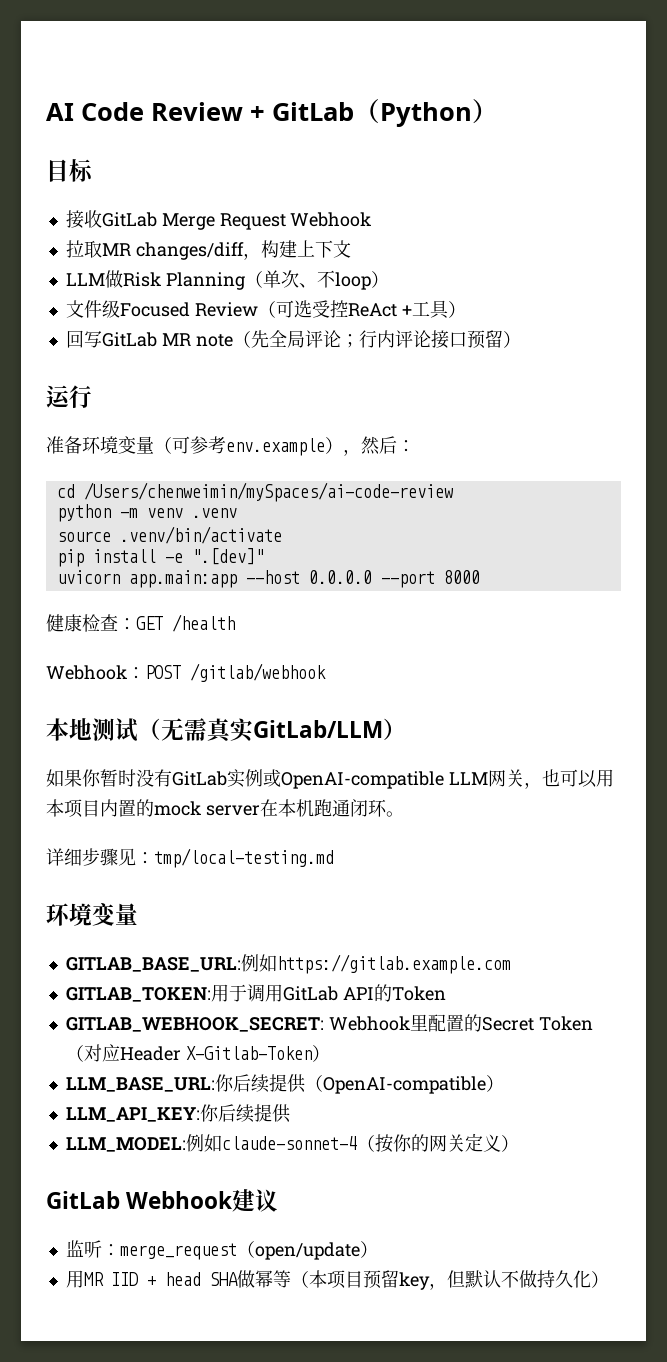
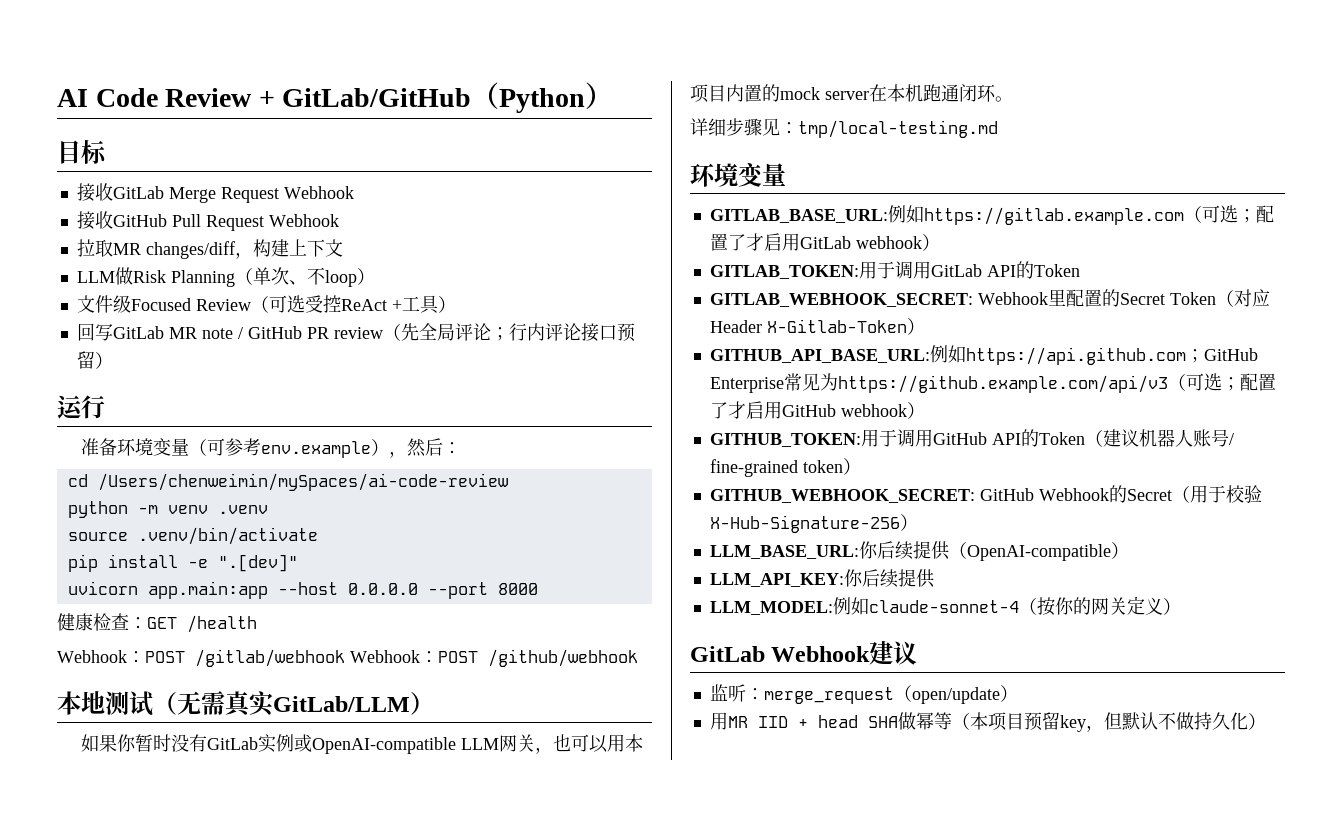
[272,102,354,121] GitLab -> [282,88,472,107] GitLab/GitHub
(372, 219) none -> [76,211,339,231] // 接收GitHub Pull Request Webhook
(233, 340) none -> [237,326,383,339] / GitHub PR review
(326, 672) none -> [350,649,638,667] Webhook：POST /github/webhook
(511, 964) none -> [1183,205,1274,223] [709,233,940,251] （可选；配置了才启用GitLab webhook）
(330, 1053) none -> [709,345,1258,365] [709,373,1276,393] [709,401,925,419] [709,429,1234,447] [709,458,861,477] [709,485,1262,503] [709,514,918,533] // GITHUB_API_BASE_URL:例如https://api.github.com；GitHub Enterprise常见为https://github.example.com/api/v3（可选；配置了才启用GitHub webhook） // GITHUB_TOKEN:用于调用GitHub API的Token（建议机器人账号/ fine-grained token） // GITHUB_WEBHOOK_SECRET: GitHub Webhook的Secret（用于校验X-Hub-Signature-256）

